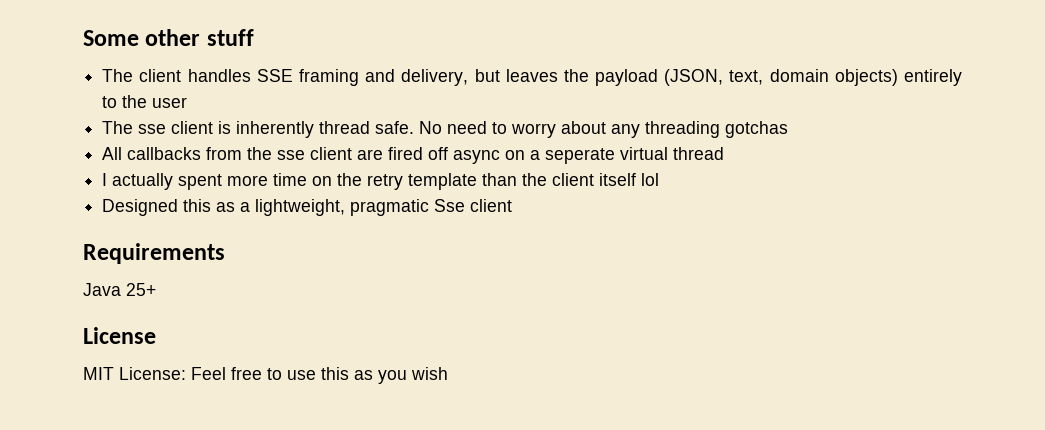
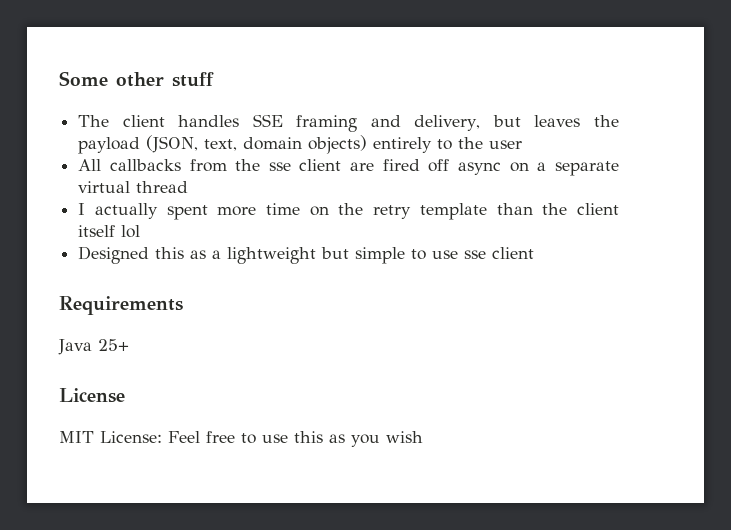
[102,121,789,138] // The sse client is inherently thread safe. No need to worry about any threading gotchas -> (523, 144) none
[545,148,616,164] seperate -> [555,161,619,176] separate
[255,199,466,216] lightweight, pragmatic Sse -> [227,247,487,264] lightweight but simple to use sse

